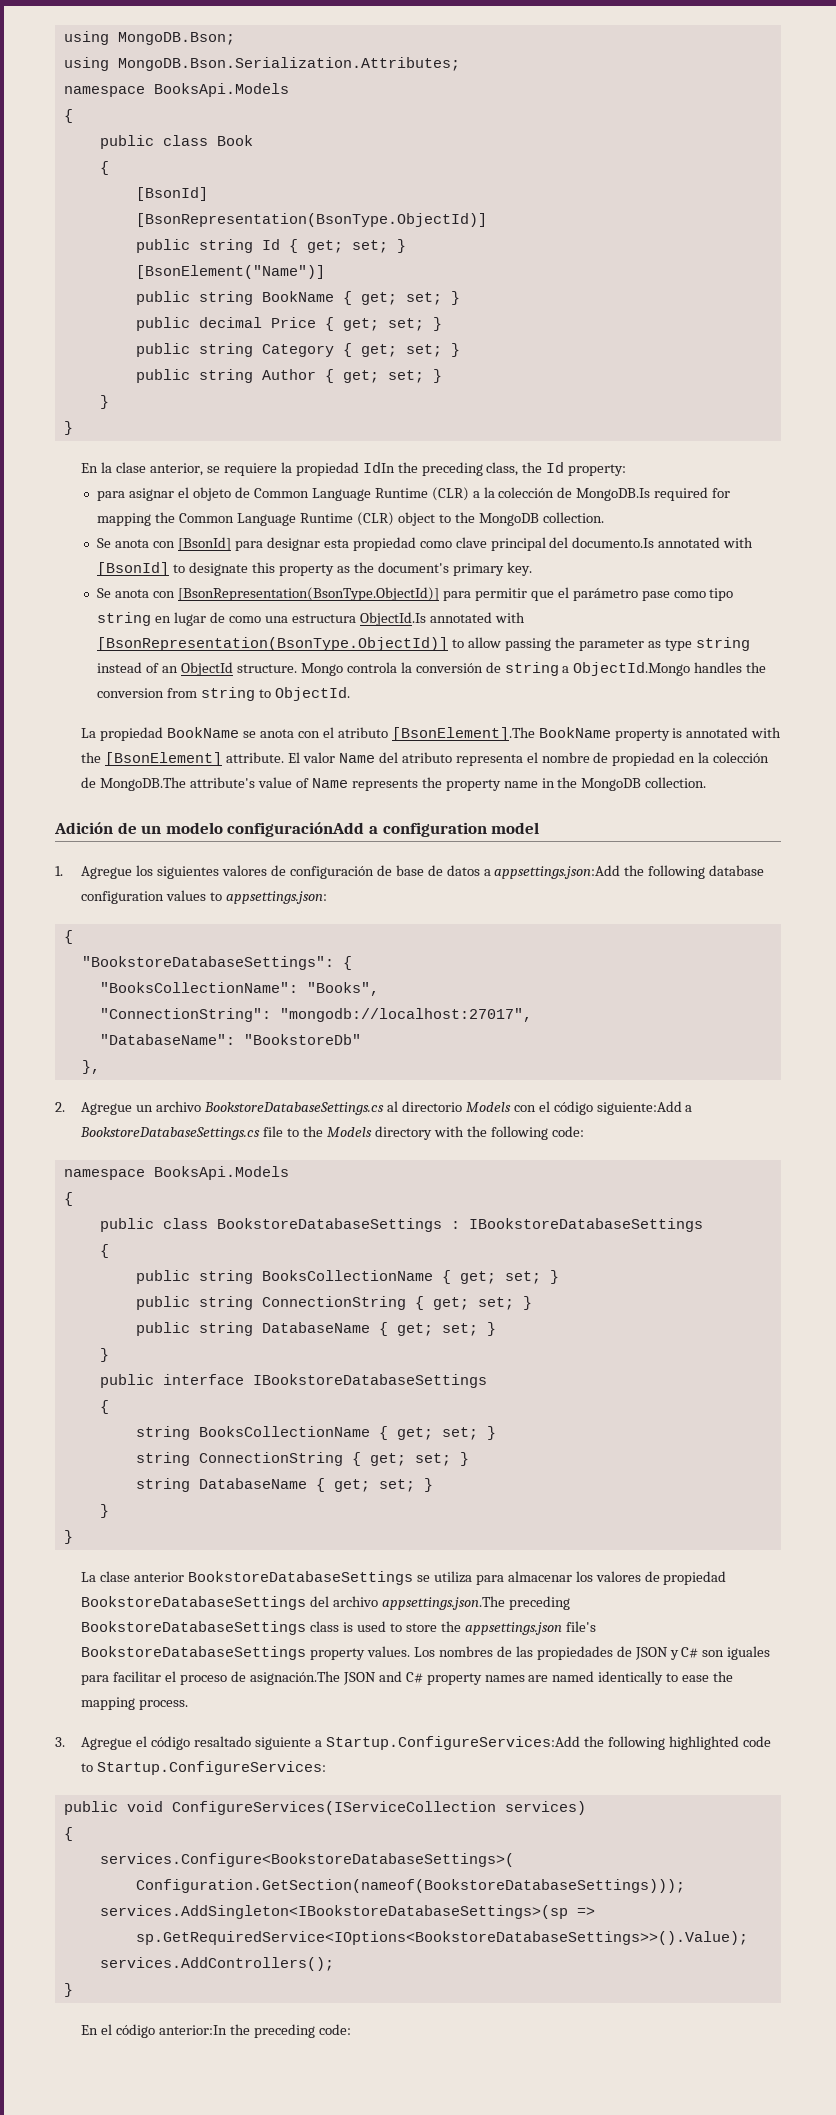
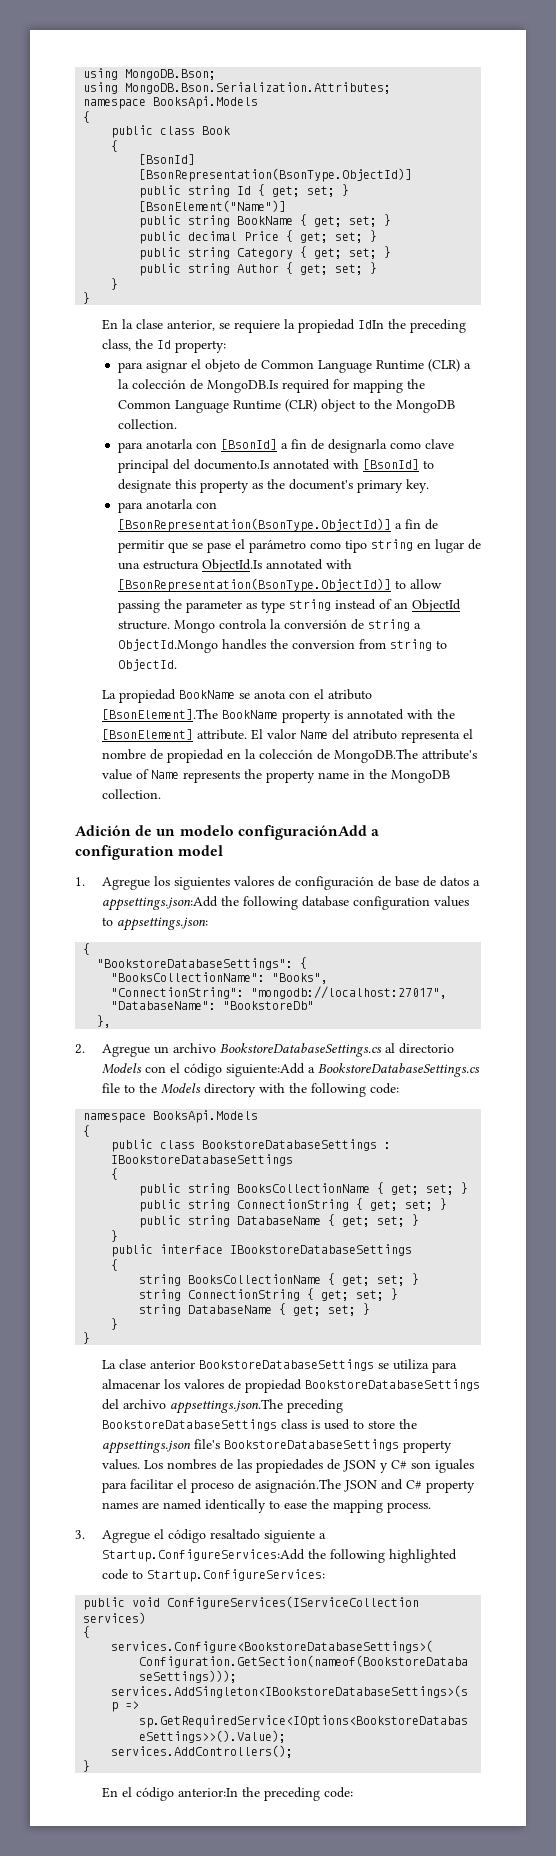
[97,537,416,551] Se anota con [BsonId] para designar esta propiedad -> [117,439,387,453] para anotarla con [BsonId] a fin de designarla
[97,587,554,601] Se anota con [BsonRepresentation(BsonType.ObjectId)] para permitir que -> [117,499,217,513] [117,518,438,532] [117,540,231,553] para anotarla con [BsonRepresentation(BsonType.ObjectId)] a fin de permitir que se pase
[641,591,670,601] pase -> (306, 546) none
[229,616,262,623] como -> (481, 544) none

